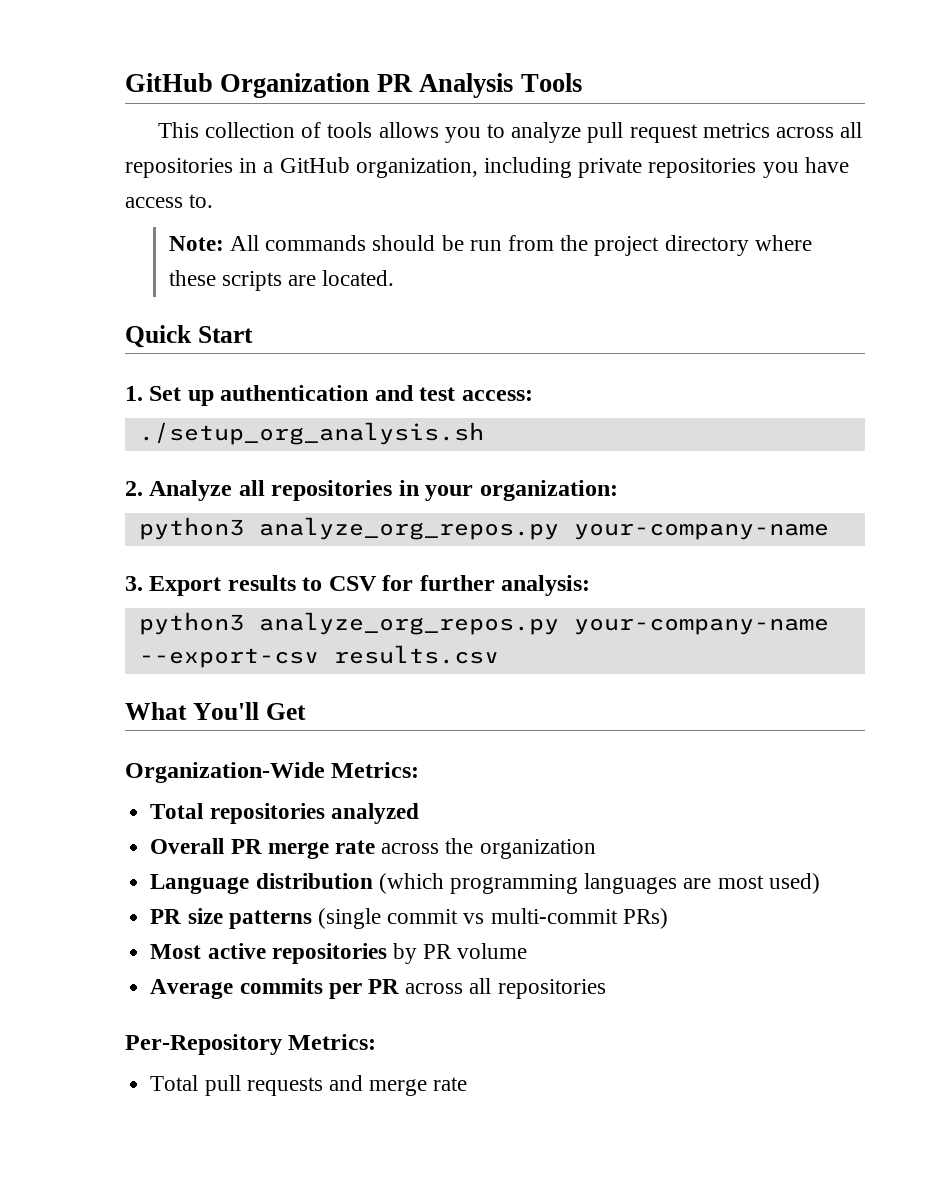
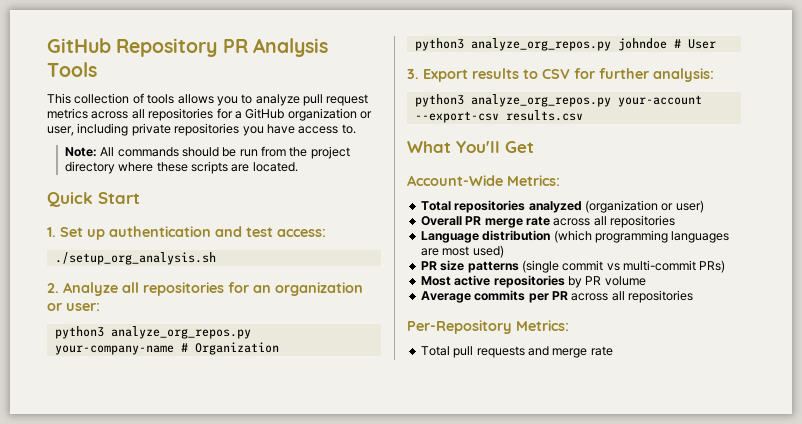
[125,73,371,98] GitHub Organization -> [47,38,218,57] GitHub Repository
[239,158,258,173] in -> [216,108,233,119] for
[355,158,478,178] organization, -> [287,108,372,121] [47,126,74,136] organization or user,
[398,480,618,501] [138,517,829,540] in your organization: // python3 analyze_org_repos.py your-company-name -> [228,282,363,296] [47,303,100,311] [54,326,251,339] [54,342,279,355] [414,38,716,51] for an organization or user: // python3 analyze_org_repos.py your-company-name # Organization // python3 analyze_org_repos.py johndoe # User
[573,618,829,635] your-company-name -> [617,95,702,107] your-account
[125,762,325,783] Organization-Wide -> [407,175,503,186] Account-Wide
(419, 813) none -> [584,200,704,213] (organization or user)
[445,838,596,859] the organization -> [593,215,675,228] all repositories

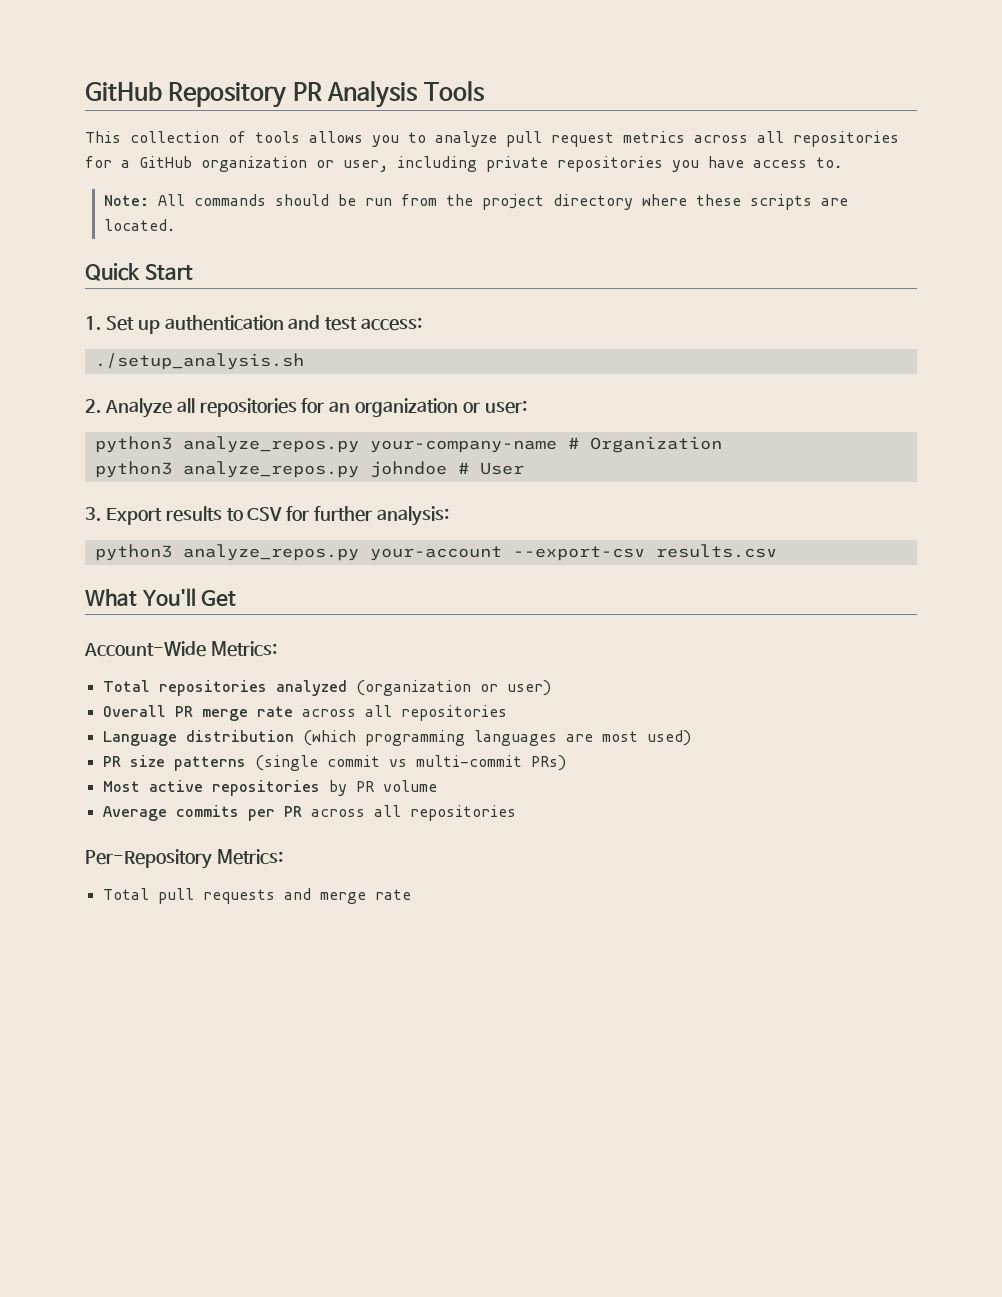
[54,252,216,265] ./setup_org_analysis.sh -> [94,353,304,370] ./setup_analysis.sh
[110,326,251,339] analyze_org_repos.py -> [182,436,359,453] analyze_repos.py
[470,38,611,51] analyze_org_repos.py -> [182,461,359,478] analyze_repos.py
[470,94,611,107] analyze_org_repos.py -> [182,544,359,561] analyze_repos.py

